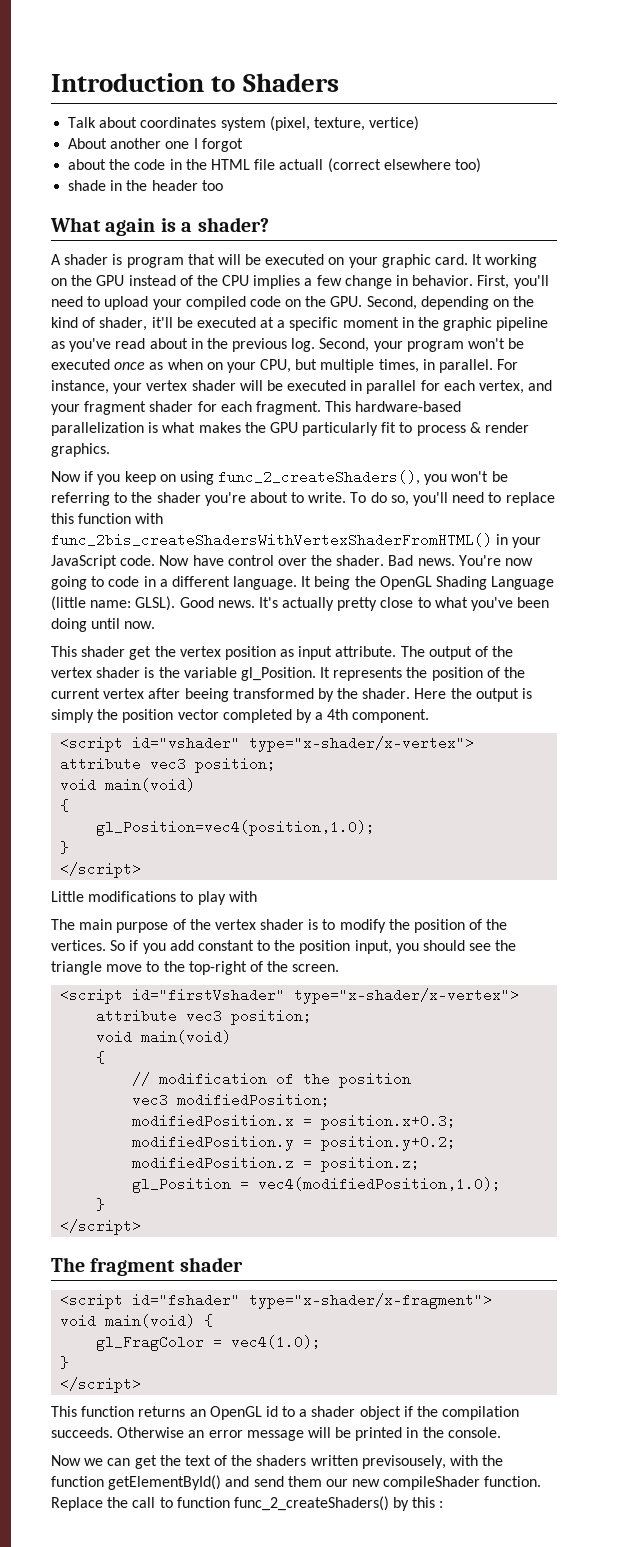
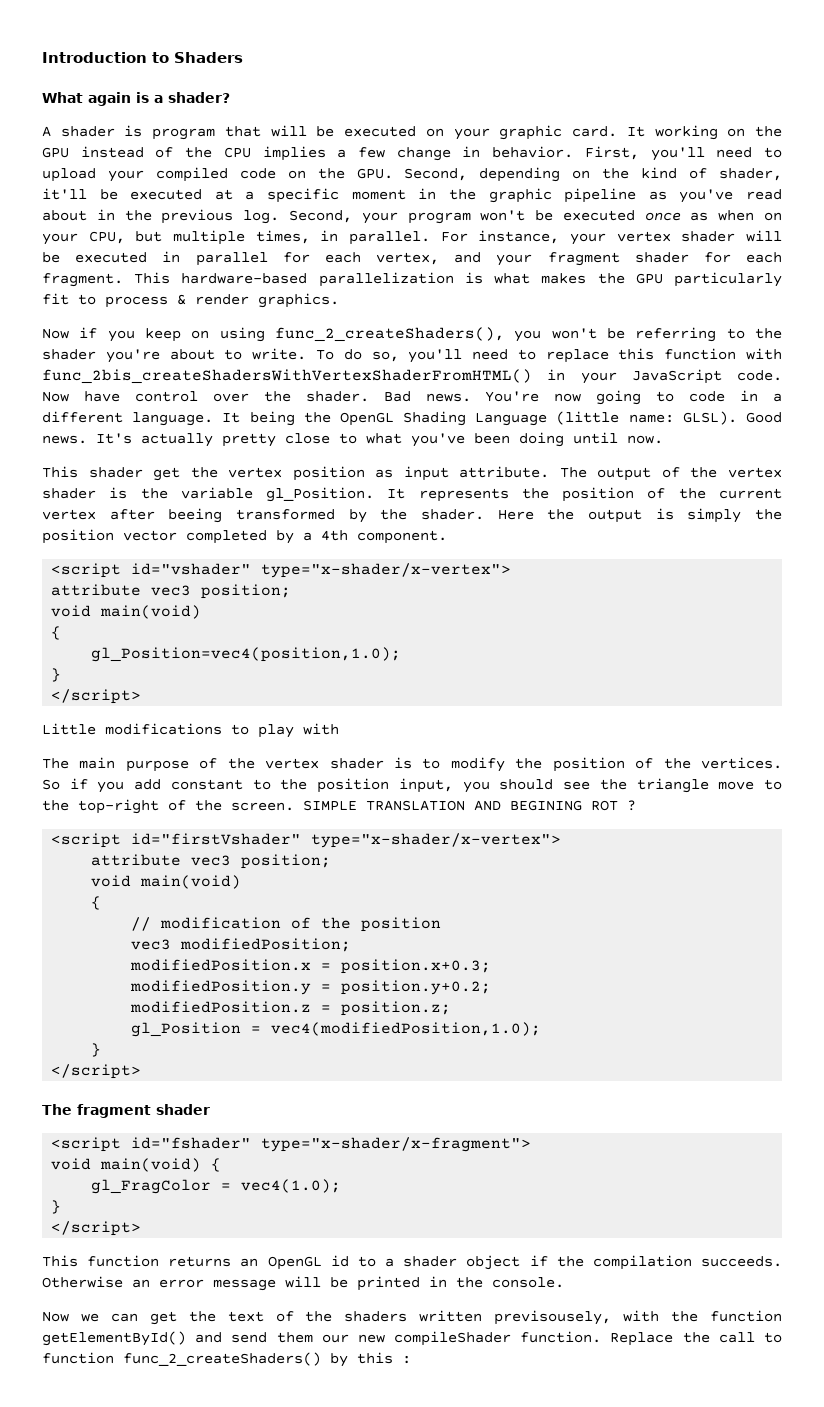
[68,116,420,131] [68,138,243,152] [68,158,481,173] [68,180,223,191] // Talk about coordinates system (pixel, texture, vertice) // About another one I forgot // about the code in the HTML file actuall (correct elsewhere too) // shade in the header too -> (243, 57) none
(340, 968) none -> [303,800,636,811] SIMPLE TRANSLATION AND BEGINING ROT ?

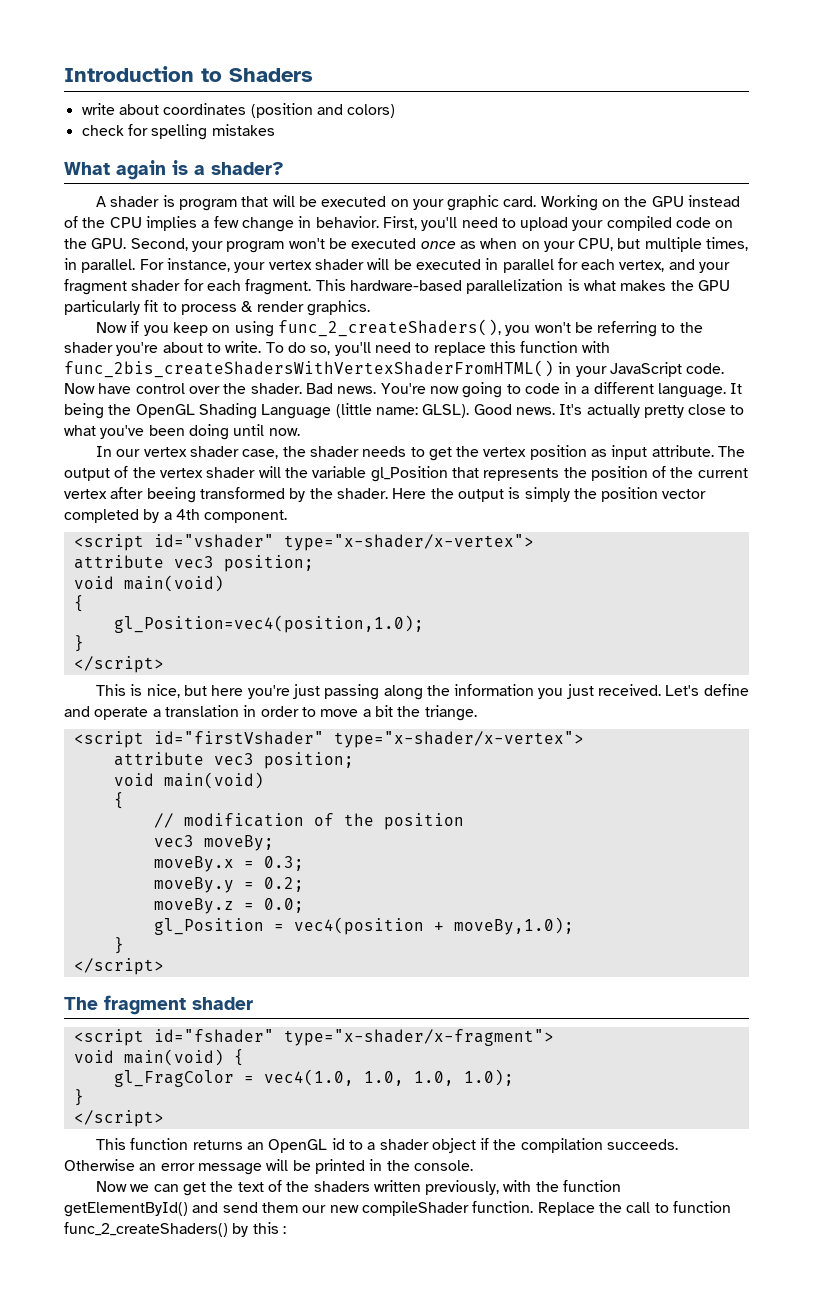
(243, 57) none -> [81,103,396,118] [81,124,275,140] // write about coordinates (position and colors) // check for spelling mistakes
[626,125,718,140] It working -> [540,195,598,211] Working
[479,167,782,182] [42,188,783,203] [42,209,352,224] depending on the kind of shader, it'll be executed at a specific moment in the graphic pipeline as you've read about in the previous log. Second, -> (188, 244) none
[42,466,143,478] This shader -> [95,446,425,459] In our vertex shader case, the shader needs to
[109,487,128,499] is -> [258,466,281,478] will
[266,487,406,502] gl_Position. It -> [370,466,479,482] gl_Position that
[42,723,339,738] [42,757,783,772] [42,778,783,793] [42,799,636,814] Little modifications to play with // The main purpose of the vertex shader is to modify the position of the vertices. So if you add constant to the position input, you should see the triangle move to the top-right of the screen. SIMPLE TRANSLATION AND BEGINING ROT ? -> [95,684,749,700] [64,705,477,721] This is nice, but here you're just passing along the information you just received. Let's define and operate a translation in order to move a bit the triange.
[180,938,352,952] [130,959,492,974] [130,980,492,995] [130,1001,452,1016] modifiedPosition; // modifiedPosition.x = position.x+0.3; // modifiedPosition.y = position.y+0.2; // modifiedPosition.z = position.z; -> [203,835,274,851] [153,856,304,872] [153,877,304,893] [153,898,304,914] moveBy; // moveBy.x = 0.3; // moveBy.y = 0.2; // moveBy.z = 0.0;
[271,1022,542,1036] vec4(modifiedPosition,1.0); -> [293,917,574,935] vec4(position + moveBy,1.0);
[241,1179,342,1193] vec4(1.0); -> [263,1069,514,1086] vec4(1.0, 1.0, 1.0, 1.0);
[494,1310,612,1325] previsousely, -> [425,1180,500,1195] previously,

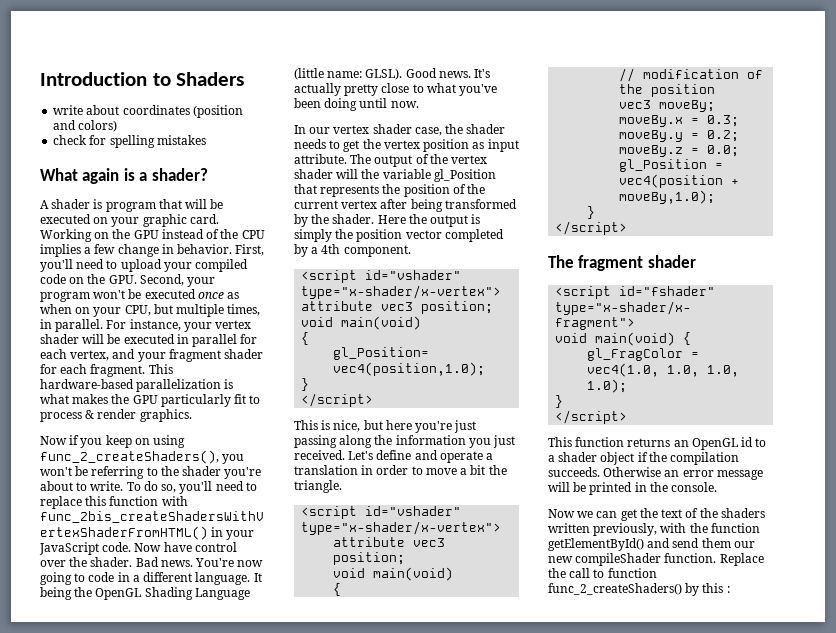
[146,487,196,503] beeing -> [410,199,443,212] being
[424,705,477,721] [73,731,324,748] triange. // <script id="firstVshader" -> [294,480,342,493] [301,506,462,519] triangle. // <script id="vshader"

